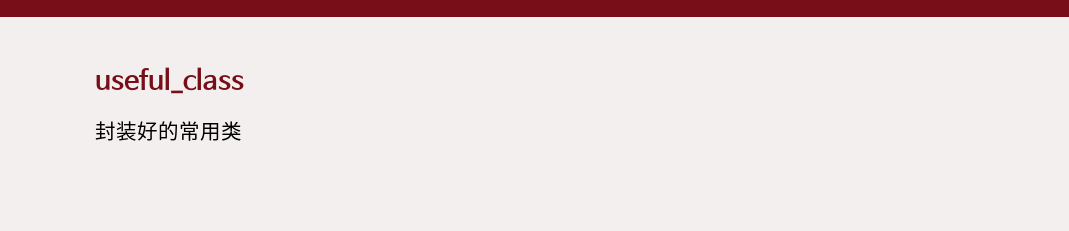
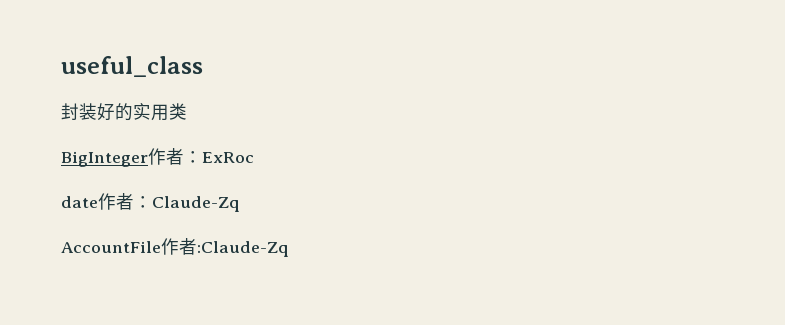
[179,121,200,141] 常 -> [133,103,151,120] 实
(242, 131) none -> [61,148,254,167] [61,193,239,212] [61,238,288,257] // BigInteger作者：ExRoc // date作者：Claude-Zq // AccountFile作者:Claude-Zq

